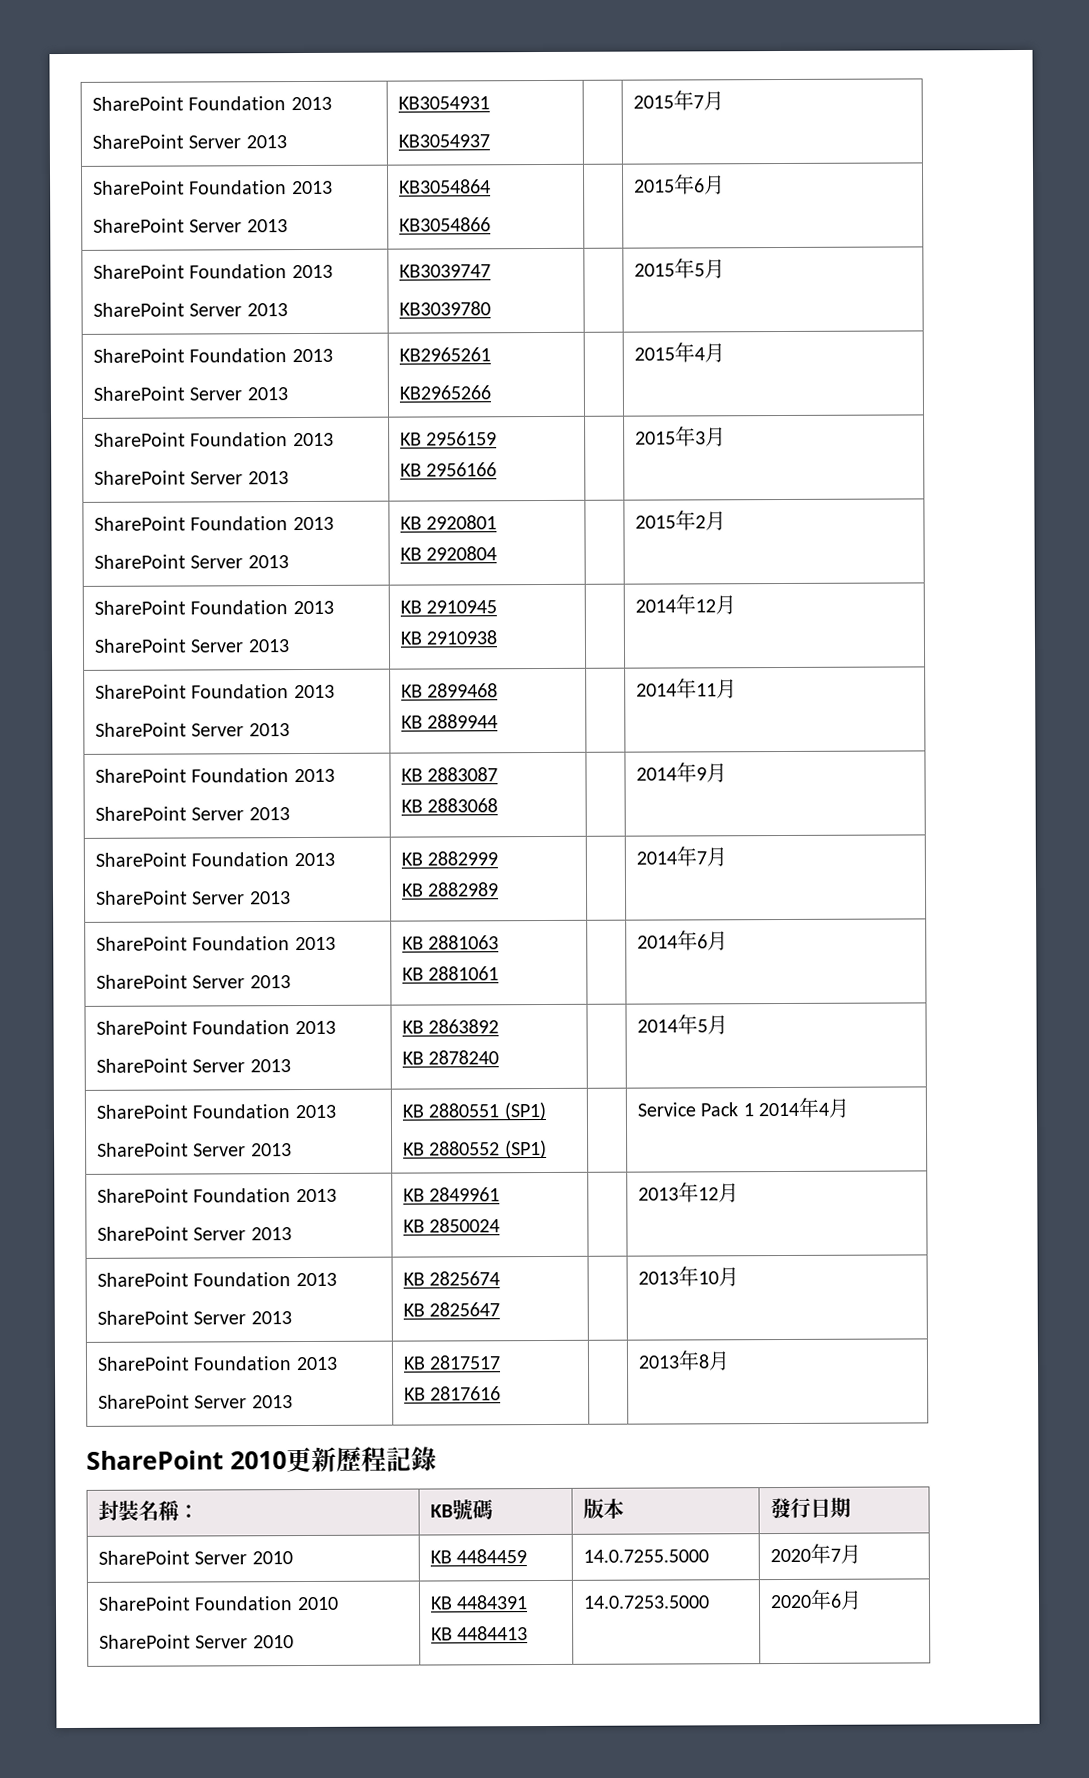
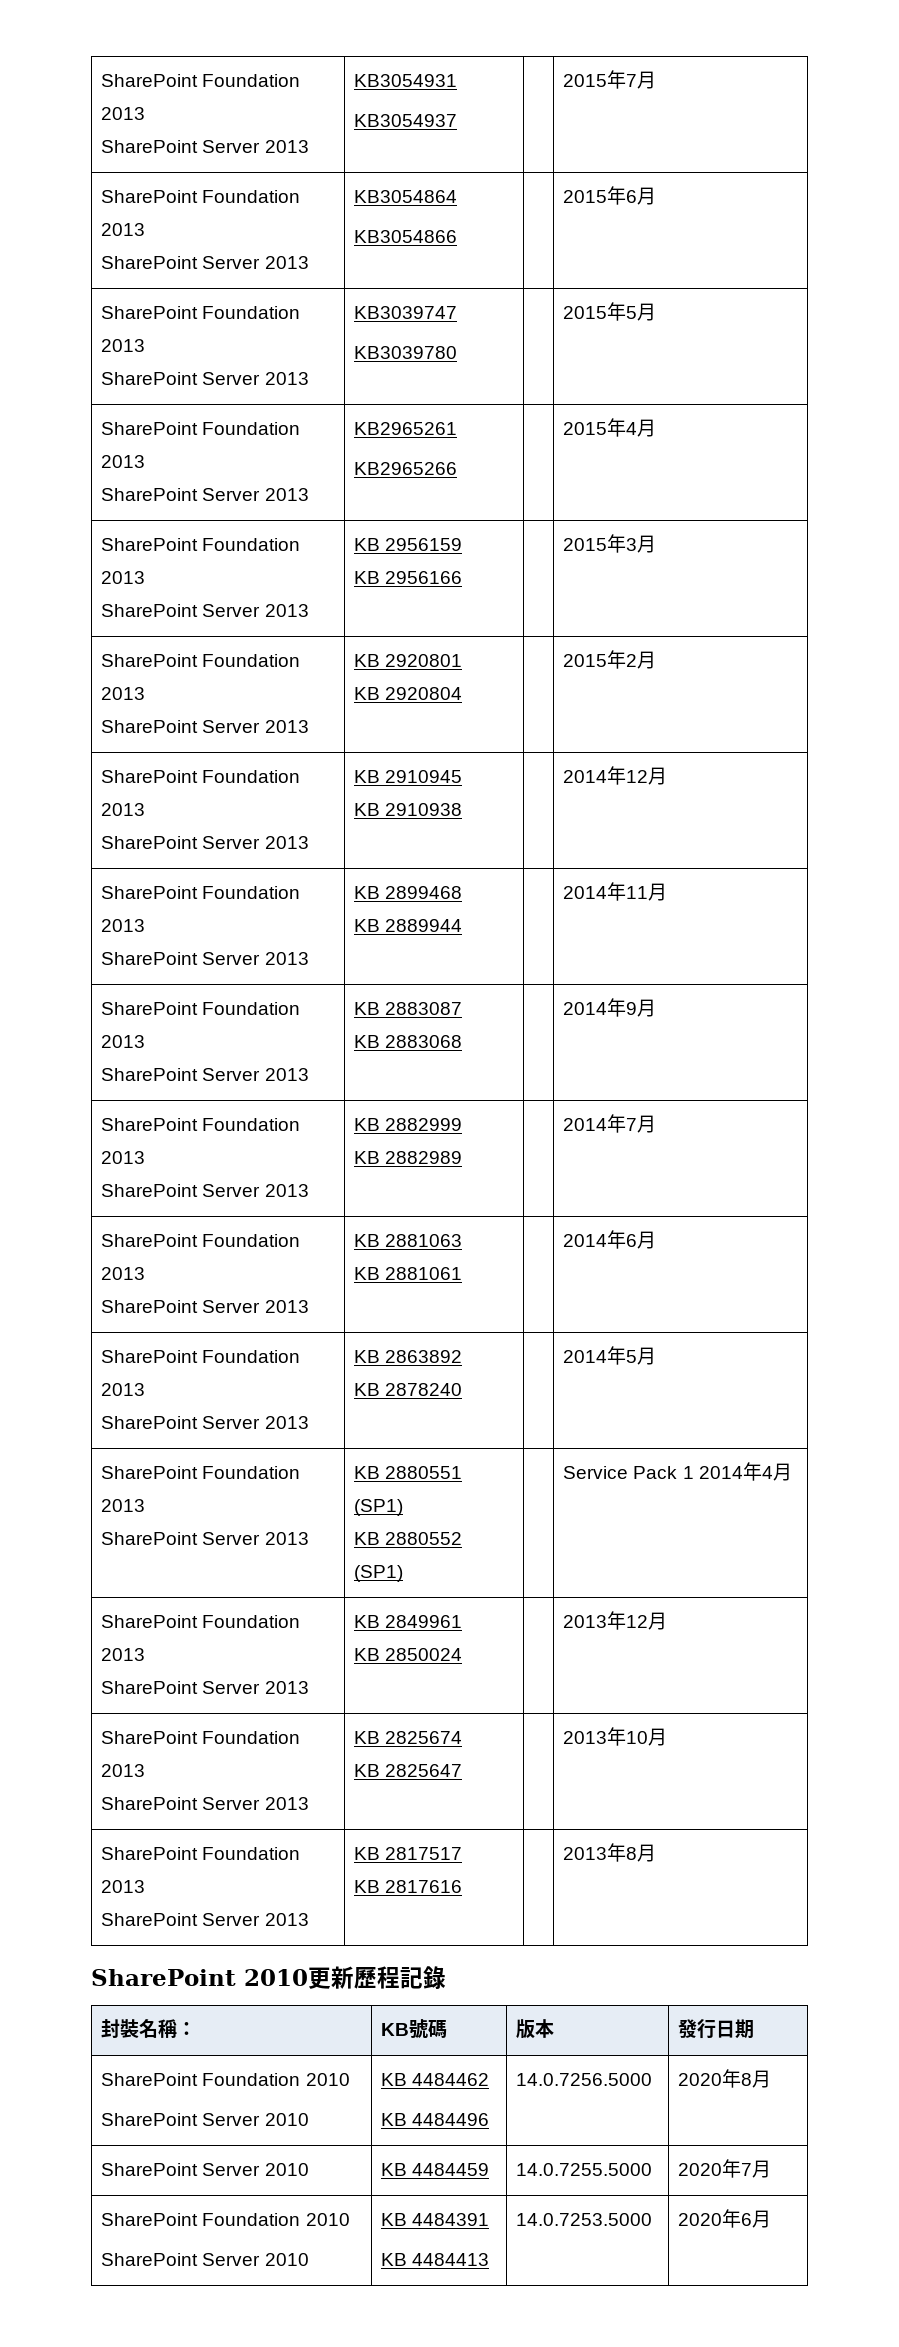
(851, 1507) none -> [101,2073,350,2086] [101,2113,309,2126] [381,2073,490,2086] [381,2113,490,2126] [516,2073,653,2086] [678,2069,772,2088] // SharePoint Foundation 2010 // SharePoint Server 2010 | KB 4484462 // KB 4484496 | 14.0.7256.5000 | 2020年8月

